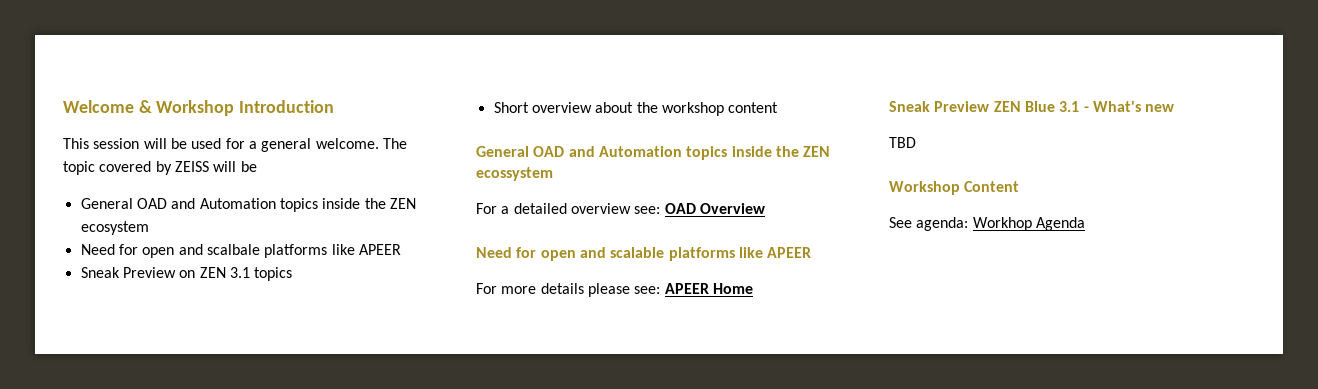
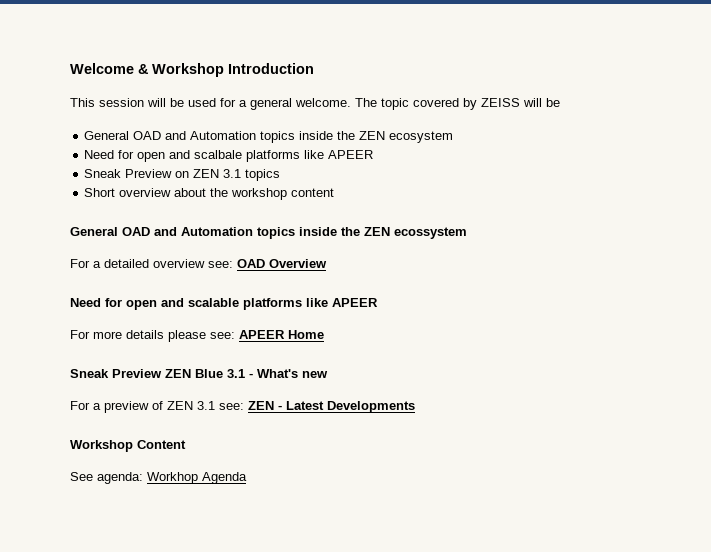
[889,137,916,148] TBD -> [70,401,415,413] For a preview of ZEN 3.1 see: ZEN - Latest Developments

